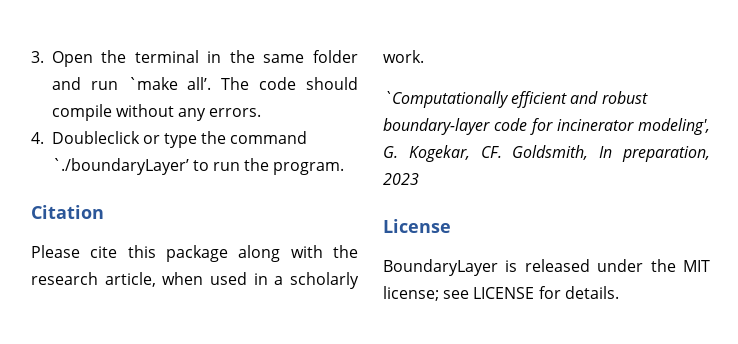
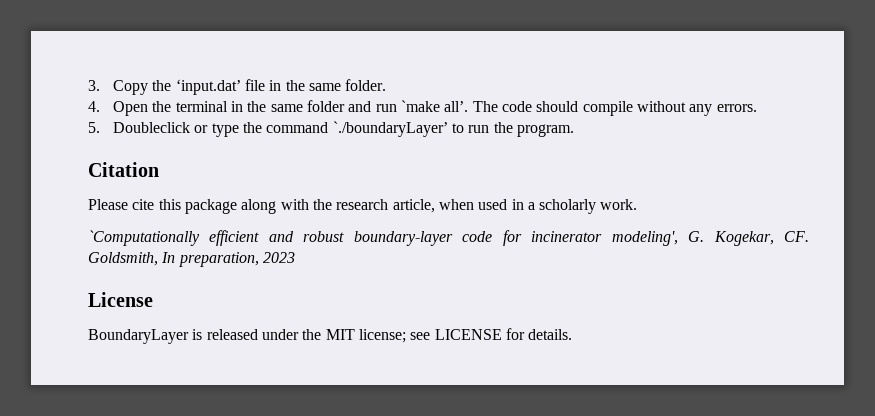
(44, 57) none -> [113,79,387,95] [88,101,100,112] Copy the ‘input.dat’ file in the same folder. // 4.
[31,132,44,144] 4. -> [88,122,100,133] 5.

